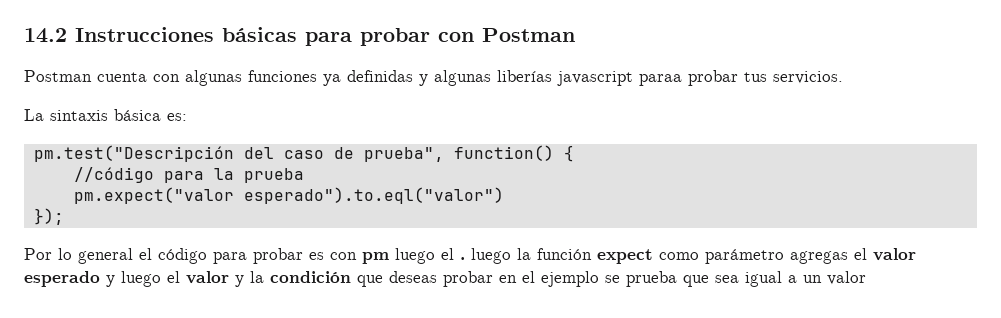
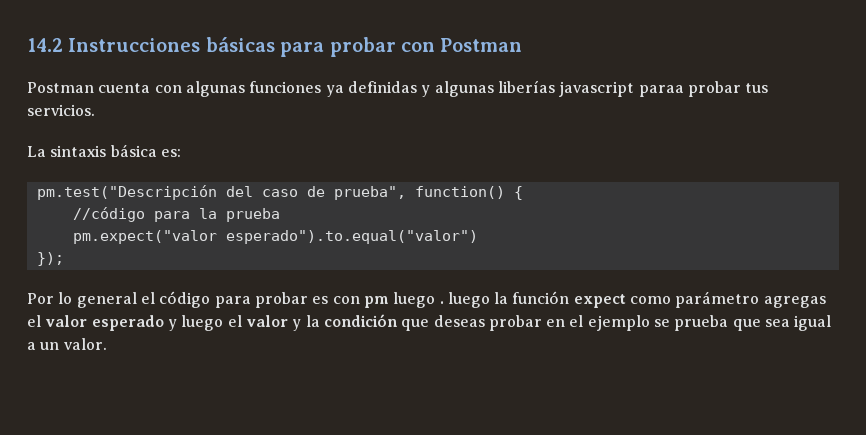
[243,187,504,204] esperado").to.eql("valor") -> [225,230,478,244] esperado").to.equal("valor")
[441,248,454,260] el -> (436, 300) none
[827,271,866,285] valor -> [63,338,107,350] valor.

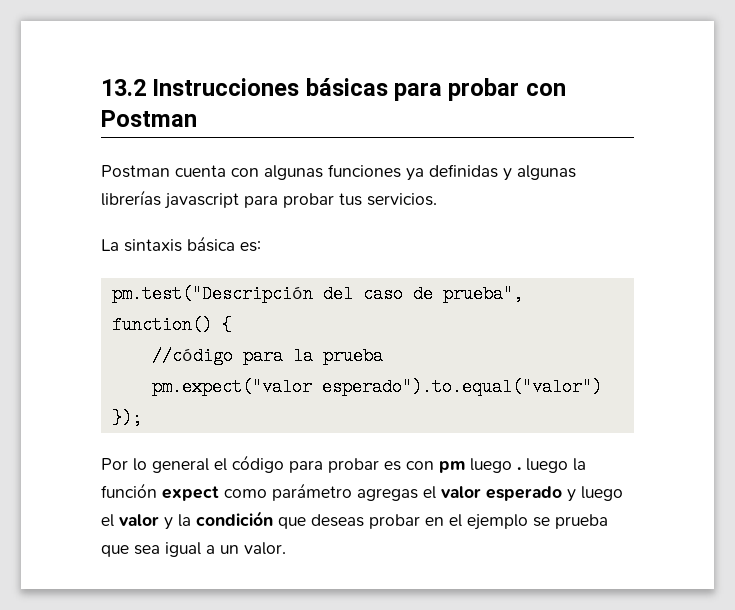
[27,38,63,52] 14.2 -> [101,79,146,96] 13.2
[497,80,684,97] liberías javascript paraa -> [101,190,278,209] librerías javascript para

